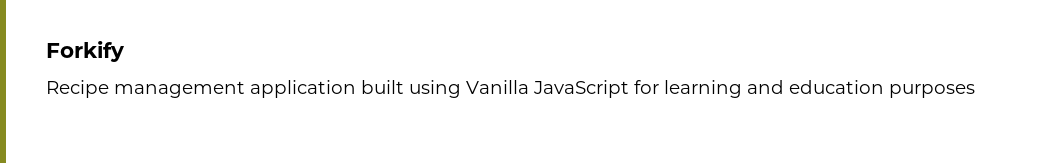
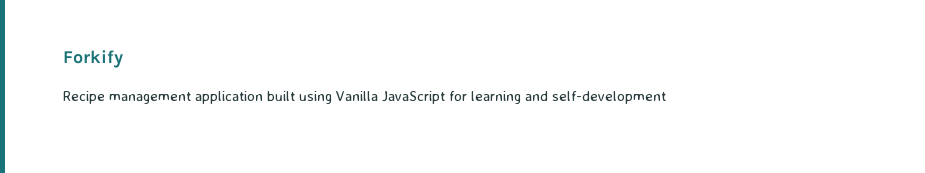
[789,80,975,98] education purposes -> [552,91,666,104] self-development

